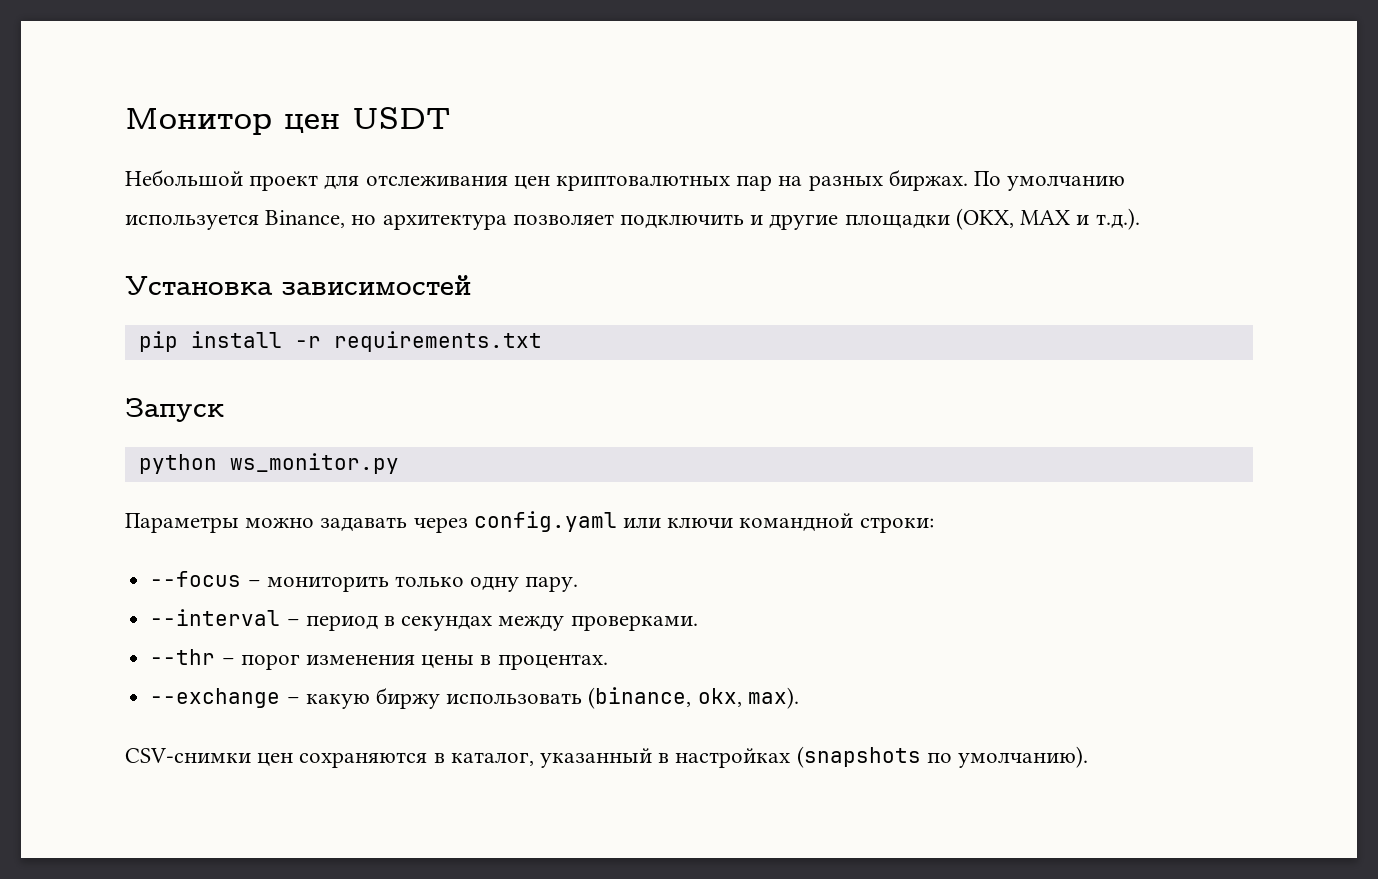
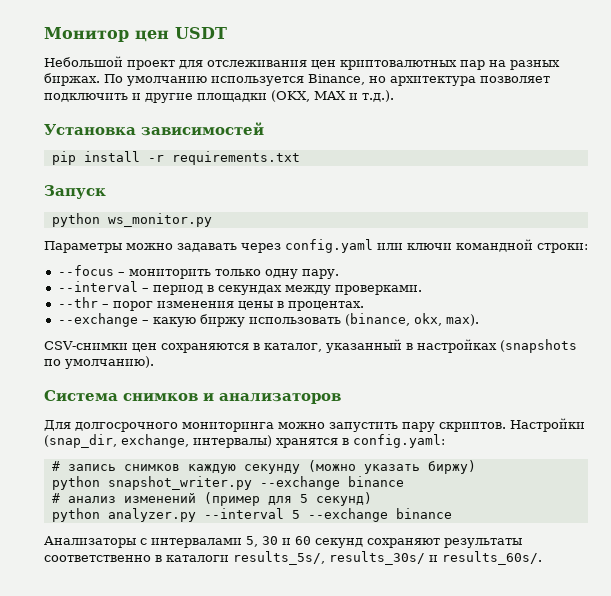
(1089, 757) none -> [44,390,341,404] [44,418,585,432] [44,434,445,448] [51,460,476,474] [51,476,404,490] [51,492,372,506] [51,508,452,522] [44,536,522,548] [44,551,542,565] // Система снимков и анализаторов // Для долгосрочного мониторинга можно запустить пару скриптов. Настройки (snap_dir, exchange, интервалы) хранятся в config.yaml: // # запись снимков каждую секунду (можно указать биржу) // python snapshot_writer.py --exchange binance // # анализ изменений (пример для 5 секунд) // python analyzer.py --interval 5 --exchange binance // Анализаторы с интервалами 5, 30 и 60 секунд сохраняют результаты соответственно в каталоги results_5s/, results_30s/ и results_60s/.

